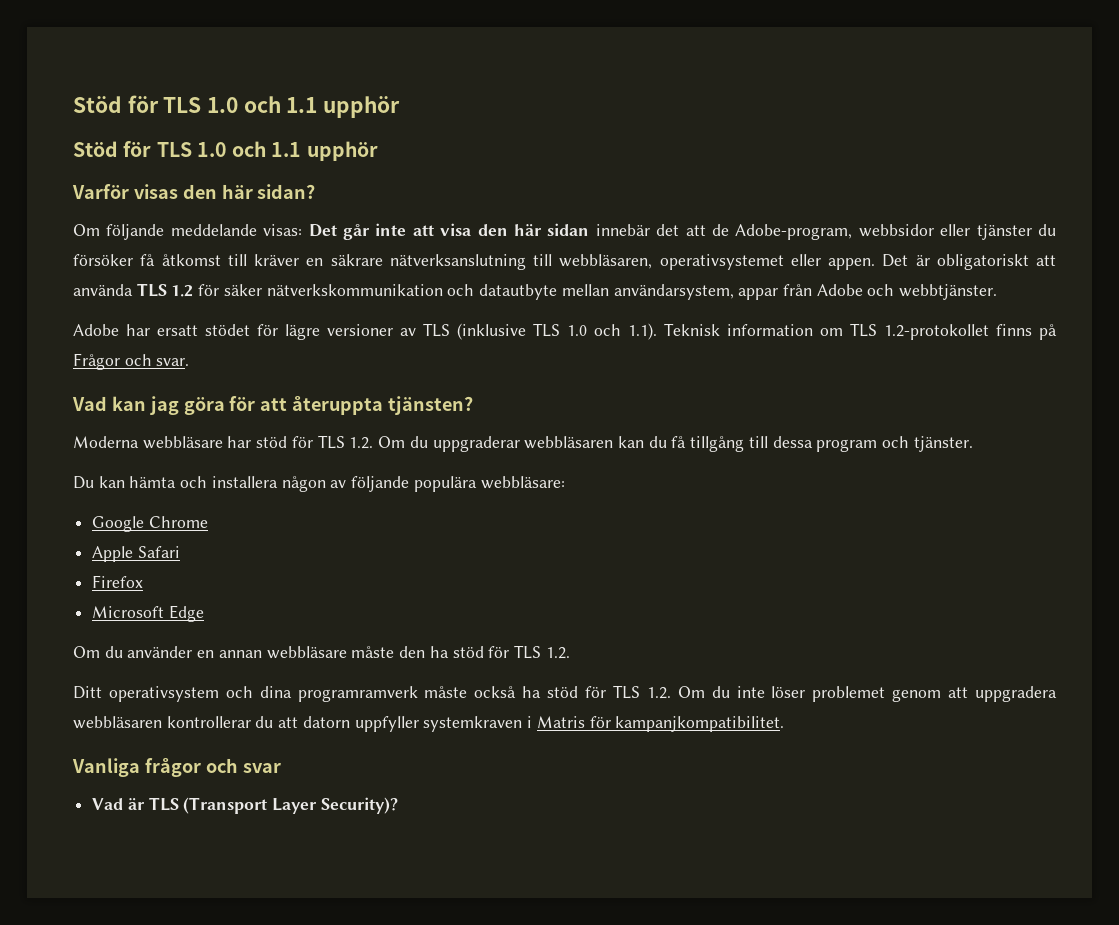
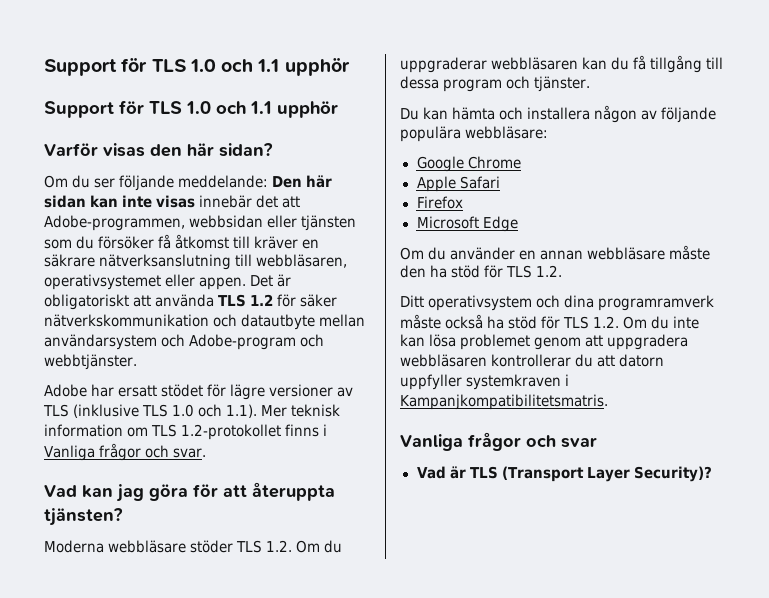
[73,95,401,118] [73,141,118,157] Stöd för TLS 1.0 och 1.1 upphör // Stöd -> [44,58,350,76] [44,101,114,118] Support för TLS 1.0 och 1.1 upphör // Support
[106,223,1032,240] följande meddelande visas: Det går inte att visa den här sidan innebär det att de Adobe-program, webbsidor eller tjänster -> [72,175,333,191] [44,195,301,208] [44,215,357,231] [44,239,72,249] du ser följande meddelande: Den här sidan kan inte visas innebär det att Adobe-programmen, webbsidan eller tjänsten som
[613,284,863,300] användarsystem, appar från Adobe -> [44,334,297,350] användarsystem och Adobe-program
[664,323,720,336] Teknisk -> [261,404,341,417] Mer teknisk
[1039,324,1057,340] [73,353,120,370] på Frågor -> [323,424,328,436] [44,443,142,461] i Vanliga frågor
[227,436,313,448] har stöd för -> [190,540,234,553] stöder
[771,686,806,698] löser -> [400,334,457,347] kan lösa
[536,716,785,732] Matris för kampanjkompatibilitet. -> [400,394,608,410] Kampanjkompatibilitetsmatris.

